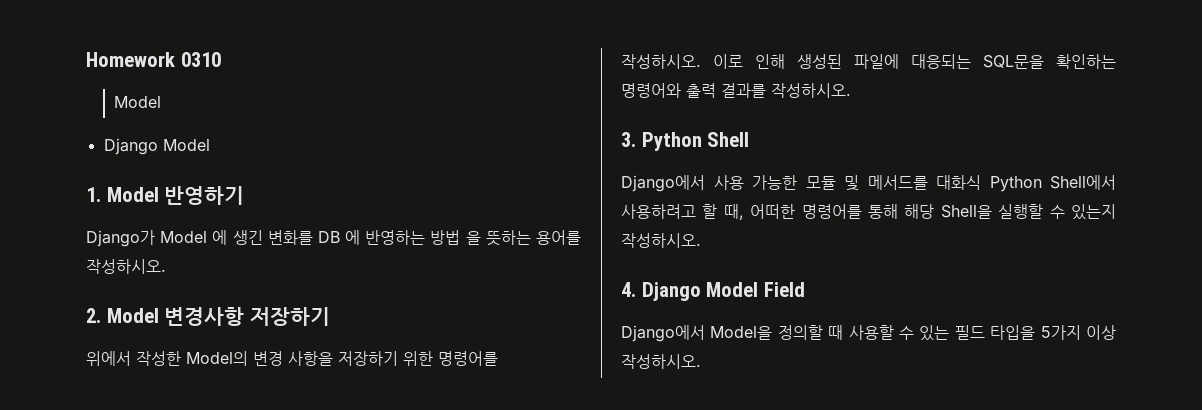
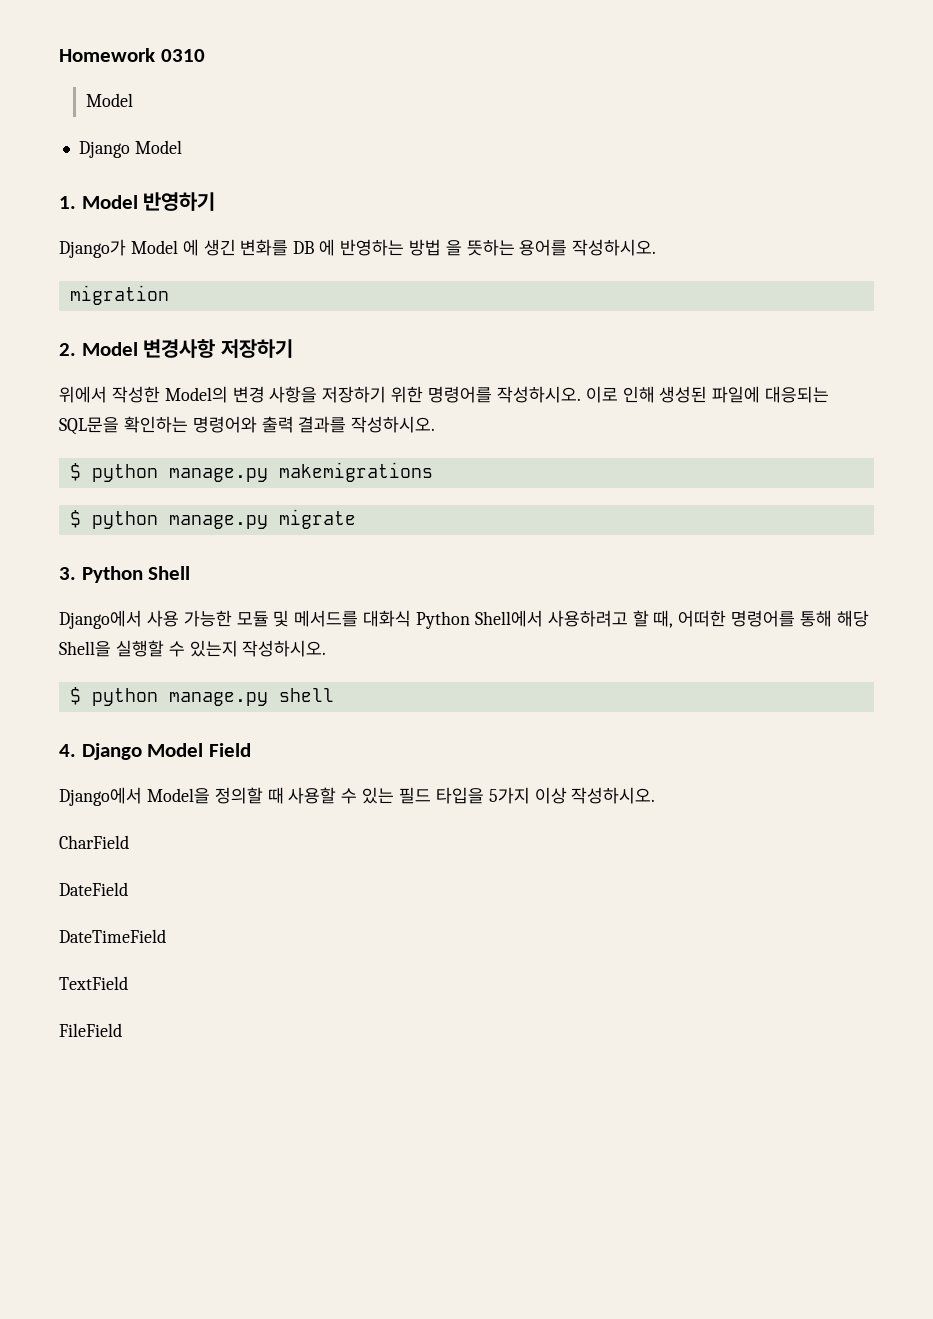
(166, 266) none -> [69,285,169,305] // migration
(851, 90) none -> [69,462,433,482] [69,509,356,529] // $ python manage.py makemigrations // $ python manage.py migrate
(701, 240) none -> [69,687,334,706] // $ python manage.py shell
(701, 361) none -> [59,835,129,849] [59,882,128,896] [59,929,166,943] [59,976,128,990] [59,1023,122,1037] // CharField // DateField // DateTimeField // TextField // FileField

